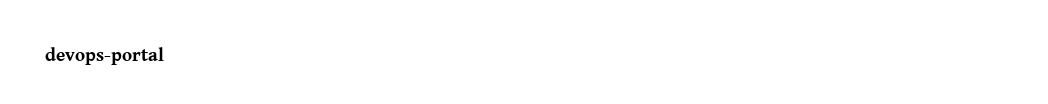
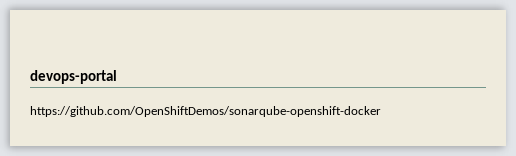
(164, 56) none -> [30,106,381,117] // https://github.com/OpenShiftDemos/sonarqube-openshift-docker

